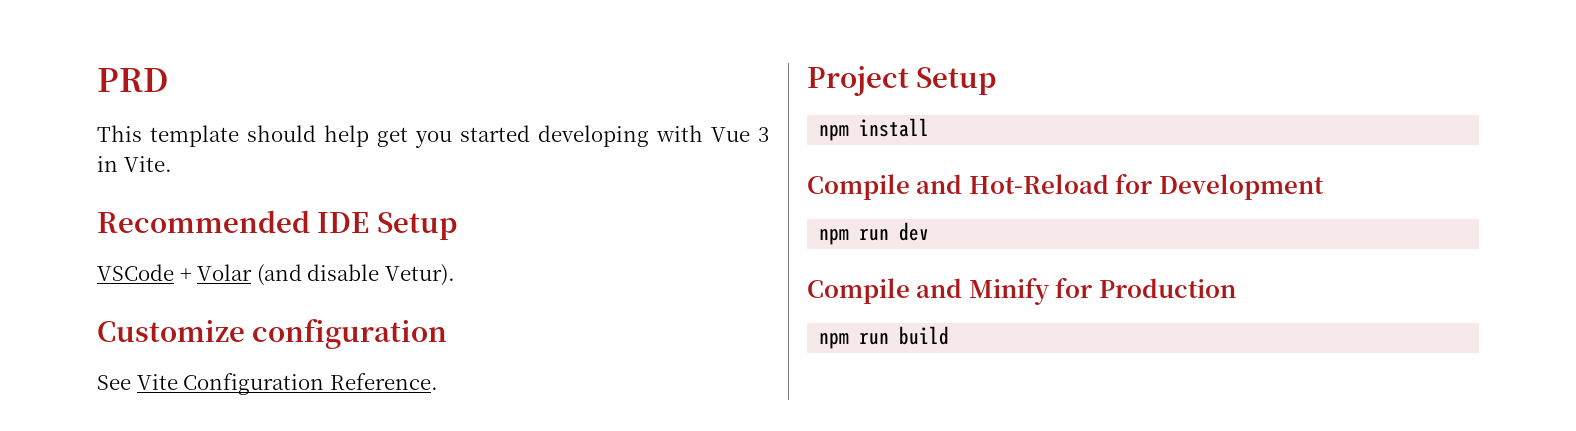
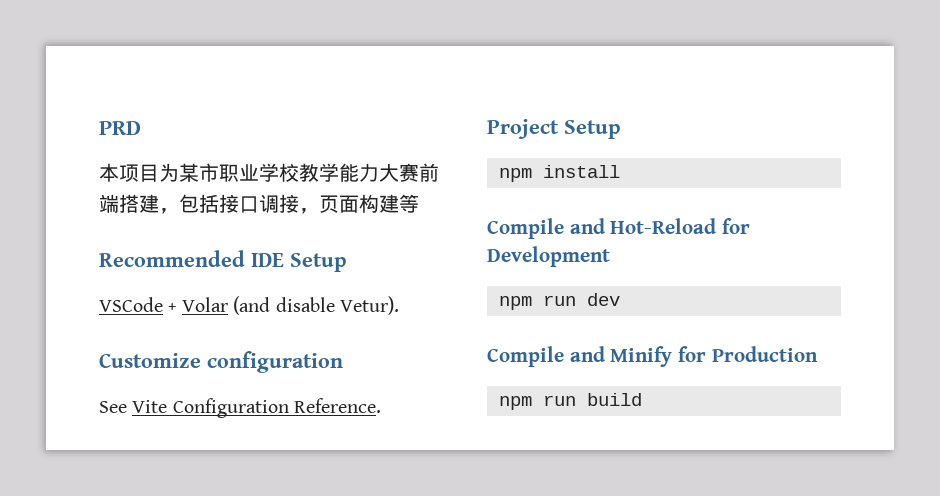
[97,125,769,148] [97,156,172,172] This template should help get you started developing with Vue 3 in Vite. -> [99,163,439,182] [99,194,419,214] 本项目为某市职业学校教学能力大赛前端搭建，包括接口调接，页面构建等

